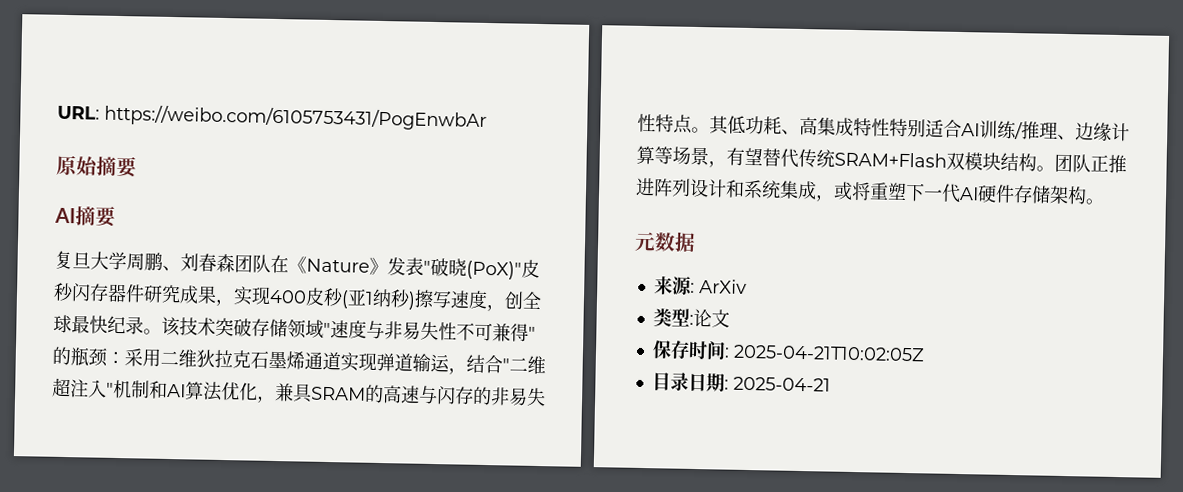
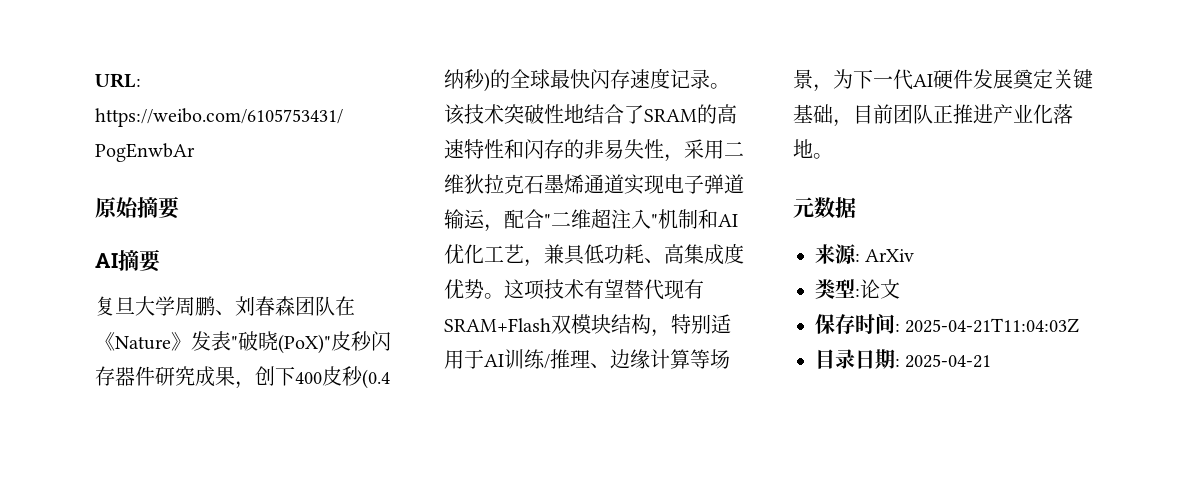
[233,286,271,306] 实现 -> [255,366,295,386] 创下
[341,288,542,312] [53,314,536,342] [52,346,125,367] (亚1纳秒)擦写速度，创全球最快纪录。该技术突破存储领域"速度与非易失性不可兼得"的瓶颈： -> [362,369,390,389] [444,68,730,92] [444,104,737,125] [444,139,684,162] (0.4纳秒)的全球最快闪存速度记录。该技术突破性地结合了SRAM的高速特性和闪存的非易失性，
(377, 361) none -> [664,174,704,194] 电子
[466,354,485,373] 结 -> [504,209,524,229] 配
[185,381,546,407] [637,113,962,139] 算法优化，兼具SRAM的高速与闪存的非易失性特点。其低功耗、高集成特性特别适合 -> [444,243,744,267] [444,279,704,300] [444,314,731,337] [444,349,484,369] 优化工艺，兼具低功耗、高集成度优势。这项技术有望替代现有SRAM+Flash双模块结构，特别适用于
[726,147,1127,174] [635,177,1087,205] 有望替代传统SRAM+Flash双模块结构。团队正推进阵列设计和系统集成，或将重塑下一代AI硬件存储架构 -> [833,69,1093,90] [793,104,1073,127] [793,139,813,158] 为下一代AI硬件发展奠定关键基础，目前团队正推进产业化落地
[732,344,925,362] 2025-04-21T10:02:05Z -> [905,318,1080,333] 2025-04-21T11:04:03Z

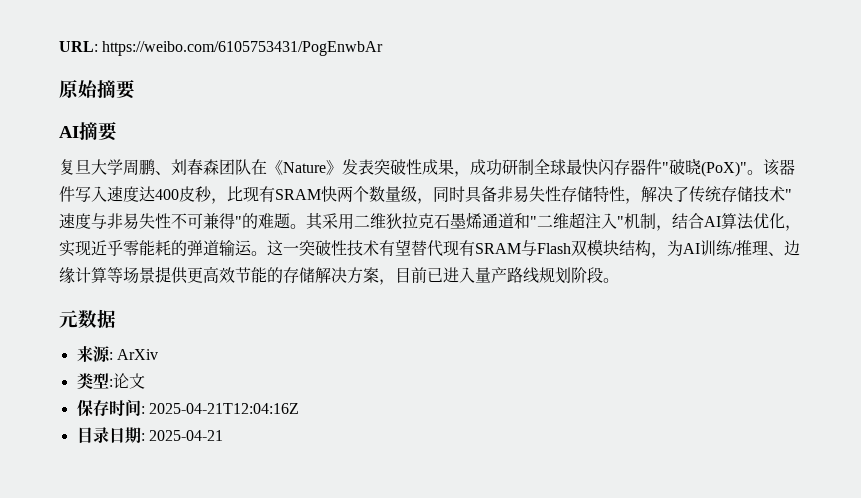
[231,331,391,354] [95,366,390,389] [444,68,730,92] [444,104,737,125] [444,139,684,162] "破晓(PoX)"皮秒闪存器件研究成果，创下400皮秒(0.4纳秒)的全球最快闪存速度记录。该技术突破性地结合了SRAM的高速特性和闪存的非易失性， -> [374,158,795,177] [59,186,792,204] [59,213,323,230] 突破性成果，成功研制全球最快闪存器件"破晓(PoX)"。该器件写入速度达400皮秒，比现有SRAM快两个数量级，同时具备非易失性存储特性，解决了传统存储技术"速度与非易失性不可兼得"的难题。其
[624,174,744,195] [444,209,544,232] 实现电子弹道输运，配合 -> [514,213,530,229] 和
[698,209,738,229] [444,243,744,267] [444,279,545,300] 和AI优化工艺，兼具低功耗、高集成度优势。这项 -> [656,213,801,231] [59,240,347,257] ，结合AI算法优化，实现近乎零能耗的弹道输运。这一突破性
[444,318,551,332] SRAM+Flash -> [475,240,571,256] SRAM与Flash
[671,314,731,334] [444,349,484,369] 特别适用于 -> [667,240,683,256] 为
[813,69,1093,92] [793,104,1073,127] [793,139,813,158] ，为下一代AI硬件发展奠定关键基础，目前团队正推进产业化落地 -> [155,266,603,285] 提供更高效节能的存储解决方案，目前已进入量产路线规划阶段
[905,318,1080,333] 2025-04-21T11:04:03Z -> [148,403,299,414] 2025-04-21T12:04:16Z

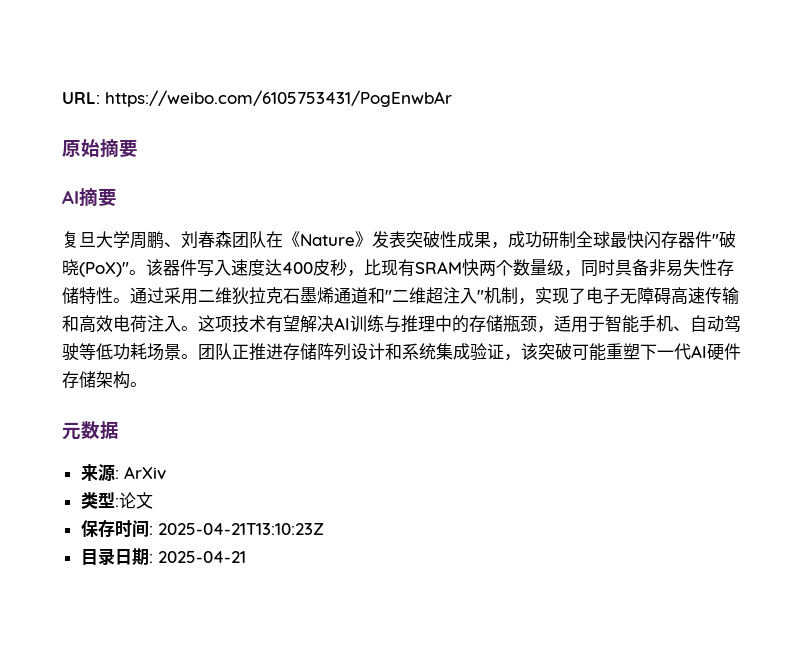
[625,186,792,204] [59,213,323,230] ，解决了传统存储技术"速度与非易失性不可兼得"的难题。其 -> [113,287,164,304] 。通过
[672,213,801,231] [59,239,800,258] [59,266,603,285] 结合AI算法优化，实现近乎零能耗的弹道输运。这一突破性技术有望替代现有SRAM与Flash双模块结构，为AI训练/推理、边缘计算等场景提供更高效节能的存储解决方案，目前已进入量产路线规划阶段 -> [535,287,739,305] [62,315,741,333] [62,343,741,361] [62,371,130,389] 实现了电子无障碍高速传输和高效电荷注入。这项技术有望解决AI训练与推理中的存储瓶颈，适用于智能手机、自动驾驶等低功耗场景。团队正推进存储阵列设计和系统集成验证，该突破可能重塑下一代AI硬件存储架构
[148,403,299,414] 2025-04-21T12:04:16Z -> [157,523,324,535] 2025-04-21T13:10:23Z

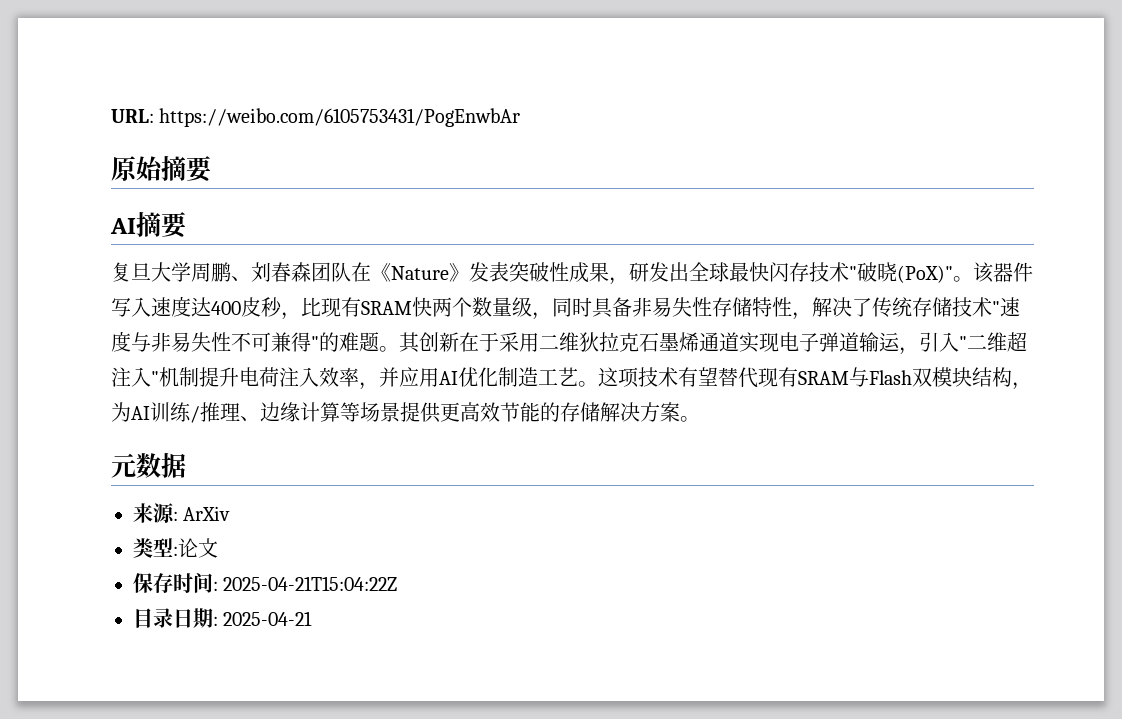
[508,231,576,248] 成功研制 -> [629,262,689,282] 研发出
[678,231,712,248] 器件 -> [809,262,849,282] 技术
[113,287,164,304] 。通过 -> [792,297,1020,320] [111,331,499,353] ，解决了传统存储技术"速度与非易失性不可兼得"的难题。其创新在于
[368,287,385,304] 和 -> [739,332,959,355] 实现电子弹道输运，引入
[518,287,739,305] [62,315,741,333] [62,343,741,361] [62,371,130,389] ，实现了电子无障碍高速传输和高效电荷注入。这项技术有望解决AI训练与推理中的存储瓶颈，适用于智能手机、自动驾驶等低功耗场景。团队正推进存储阵列设计和系统集成验证，该突破可能重塑下一代AI硬件存储架构 -> [199,367,1032,390] [111,402,680,423] 提升电荷注入效率，并应用AI优化制造工艺。这项技术有望替代现有SRAM与Flash双模块结构，为AI训练/推理、边缘计算等场景提供更高效节能的存储解决方案
[157,523,324,535] 2025-04-21T13:10:23Z -> [223,576,398,591] 2025-04-21T15:04:22Z

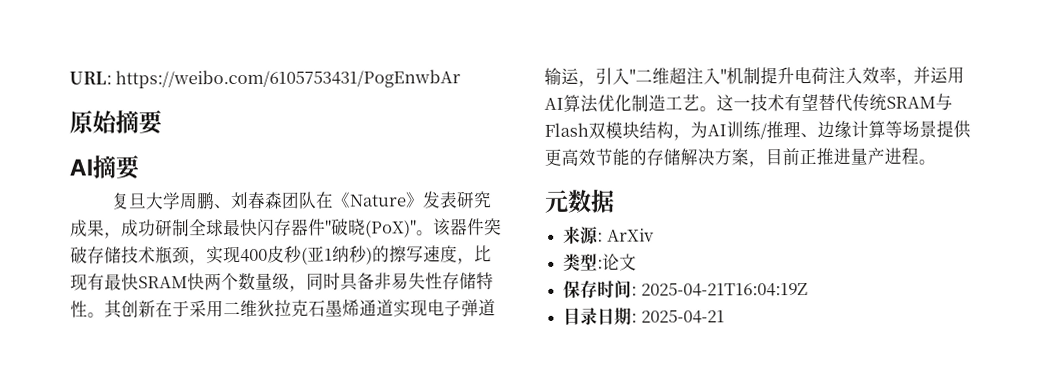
[509,262,689,285] 突破性成果，研发出 -> [456,191,493,209] [70,219,190,239] 研究成果，成功研制
[809,262,849,282] 技术 -> [291,218,326,236] 器件
[111,296,282,317] 写入速度达400皮秒 -> [484,218,502,236] [70,245,458,266] 突破存储技术瓶颈，实现400皮秒(亚1纳秒)的擦写速度
(361, 307) none -> [104,273,139,291] 最快
[792,297,1020,320] [111,331,379,352] ，解决了传统存储技术"速度与非易失性不可兼得"的难题 -> (88, 309) none
[399,367,458,387] 应用AI -> [930,66,965,84] [544,94,598,113] 运用AI算法
[618,367,639,388] 项 -> [733,100,751,110] 一
[758,367,798,387] 现有 -> [852,93,887,112] 传统
(680, 412) none -> [748,147,919,168] ，目前正推进量产进程
[223,576,398,591] 2025-04-21T15:04:22Z -> [640,282,808,297] 2025-04-21T16:04:19Z

